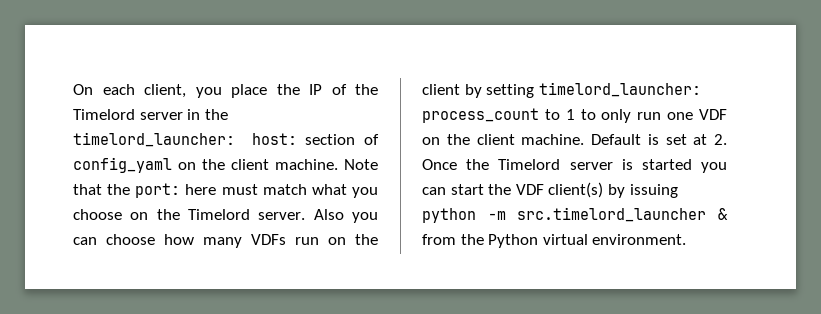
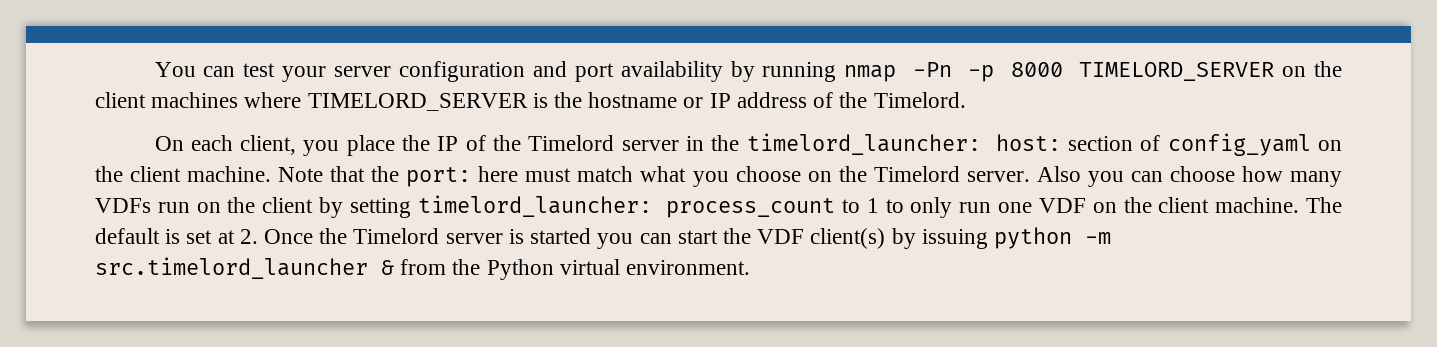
(73, 89) none -> [154,61,1342,82] [95,92,966,111] You can test your server configuration and port availability by running nmap -Pn -p 8000 TIMELORD_SERVER on the client machines where TIMELORD_SERVER is the hostname or IP address of the Timelord. //
[591,134,641,145] Default -> [1306,197,1343,213] [95,228,160,244] The default

